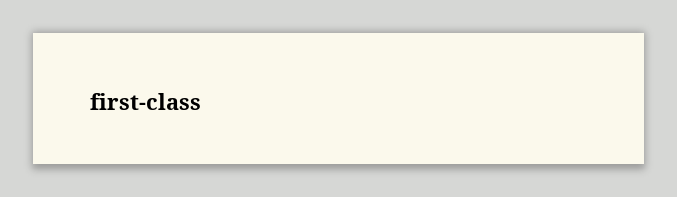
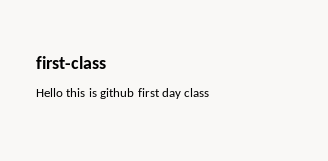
(201, 101) none -> [36,88,210,99] // Hello this is github first day class

